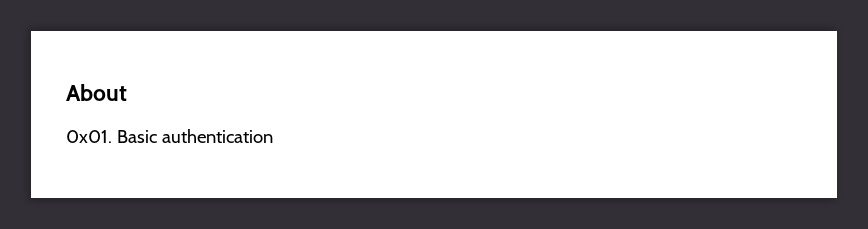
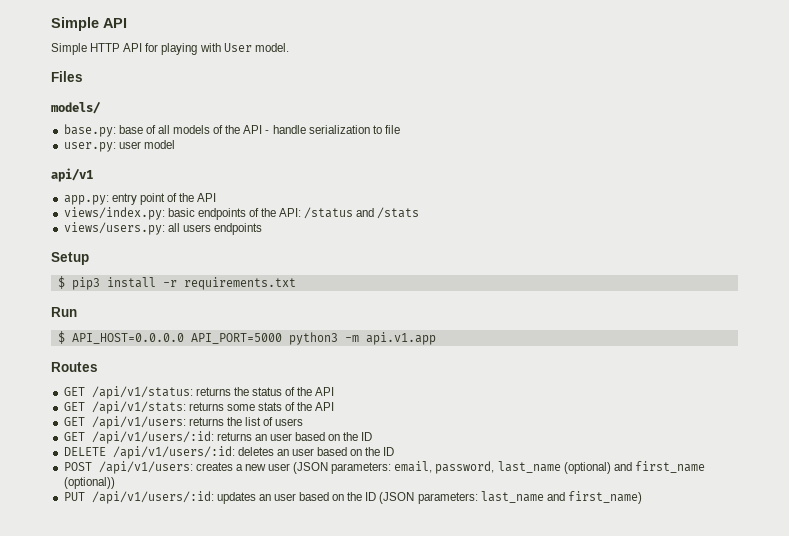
[66,84,127,101] [66,129,273,143] About // 0x01. Basic authentication -> [51,17,127,31] [51,43,289,55] [51,71,83,82] [51,101,101,114] [63,124,400,137] [63,140,175,152] [51,168,93,182] [63,193,217,205] [63,207,420,220] [63,222,262,235] [51,252,89,265] [57,276,296,290] [51,307,77,317] [57,331,436,345] [51,362,98,372] [63,386,335,399] [63,401,335,414] [63,416,304,429] [63,431,373,444] [63,446,395,459] [63,461,705,474] [63,477,115,489] [63,491,642,504] Simple API // Simple HTTP API for playing with User model. // Files // models/ // base.py: base of all models of the API - handle serialization to file // user.py: user model // api/v1 // app.py: entry point of the API // views/index.py: basic endpoints of the API: /status and /stats // views/users.py: all users endpoints // Setup // $ pip3 install -r requirements.txt // Run // $ API_HOST=0.0.0.0 API_PORT=5000 python3 -m api.v1.app // Routes // GET /api/v1/status: returns the status of the API // GET /api/v1/stats: returns some stats of the API // GET /api/v1/users: returns the list of users // GET /api/v1/users/:id: returns an user based on the ID // DELETE /api/v1/users/:id: deletes an user based on the ID // POST /api/v1/users: creates a new user (JSON parameters: email, password, last_name (optional) and first_name (optional)) // PUT /api/v1/users/:id: updates an user based on the ID (JSON parameters: last_name and first_name)

